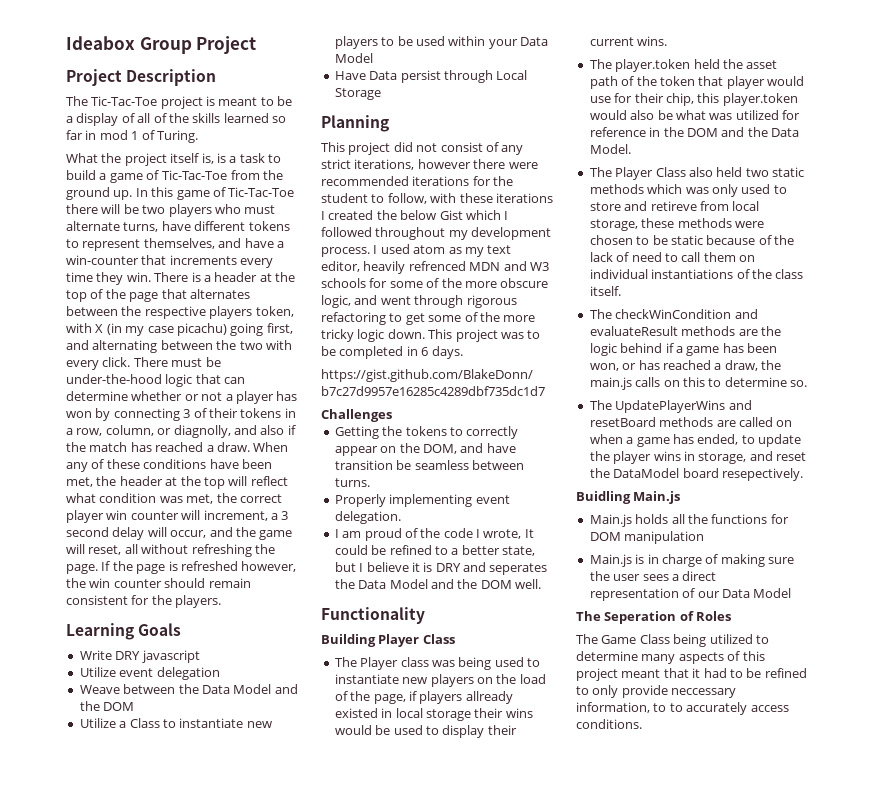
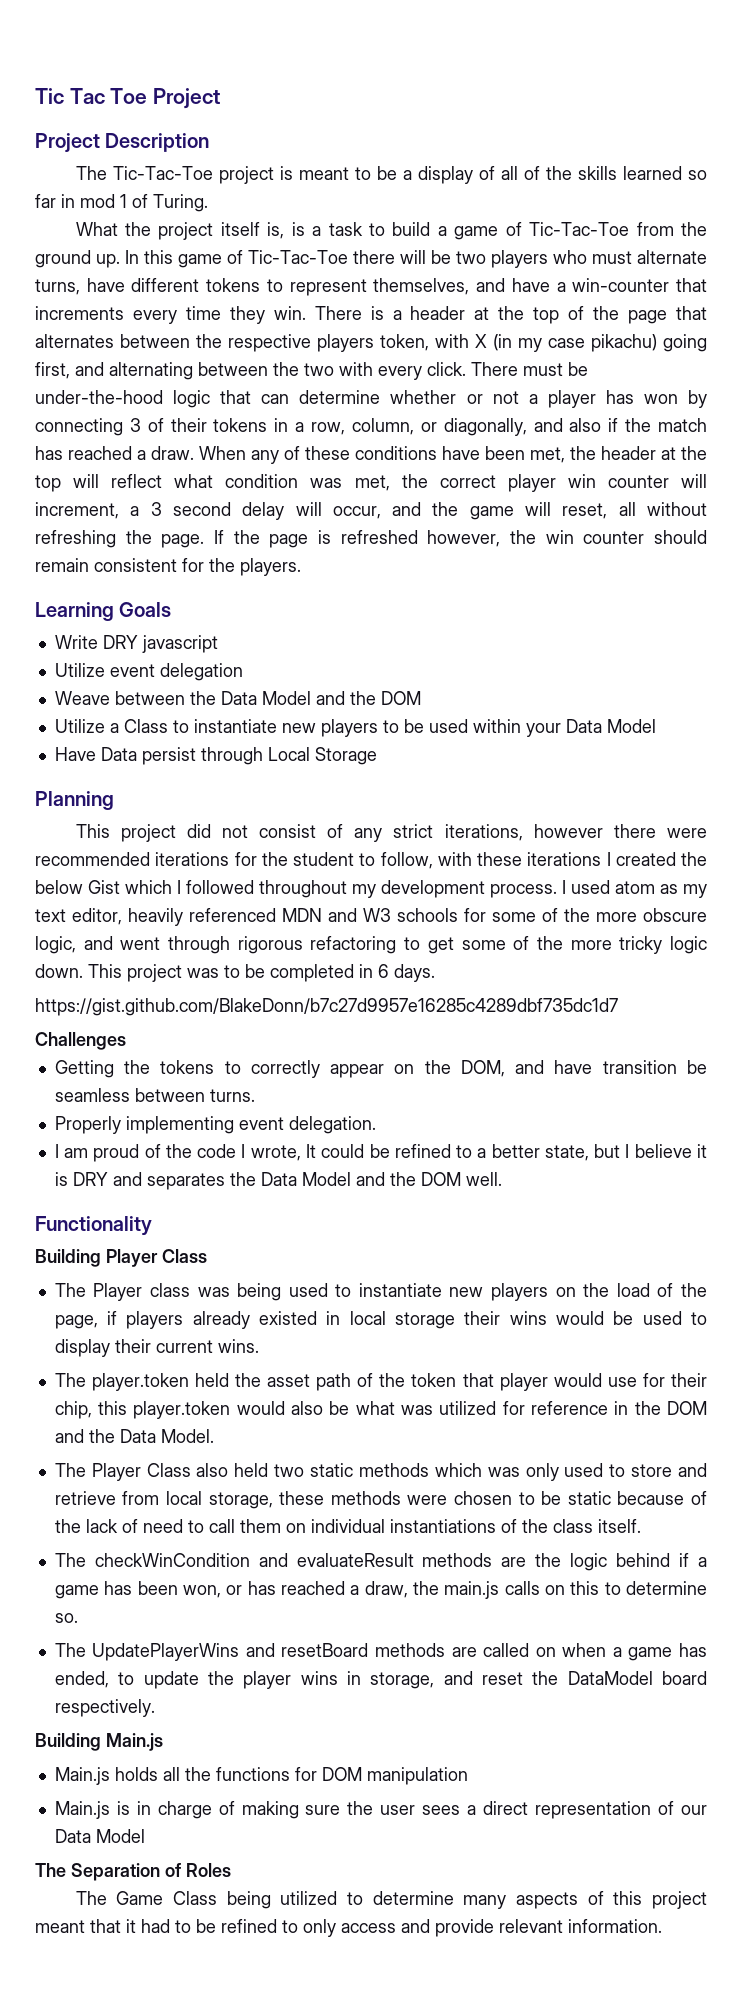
[66,36,192,54] Ideabox Group -> [35,88,148,104] Tic Tac Toe
[176,323,227,336] picachu) -> [591,334,657,352] pikachu)
[173,425,231,438] diagnolly, -> [443,418,527,436] diagonally,
[408,261,466,271] refrenced -> [189,908,276,922] referenced
[489,563,548,575] seperates -> [146,1173,225,1190] separates
[465,691,513,704] allready -> [192,1311,250,1329] already
[650,201,697,211] retireve -> [54,1491,116,1505] retrieve
[721,468,803,481] [576,491,631,504] resepectively. // Buidling -> [54,1699,155,1717] [35,1733,101,1751] respectively. // Building
[604,611,677,624] Seperation -> [71,1863,160,1881] Separation
[621,685,737,698] [576,702,789,715] [576,719,642,729] provide neccessary information, to to accurately access conditions. -> [341,1919,662,1937] access and provide relevant information.

